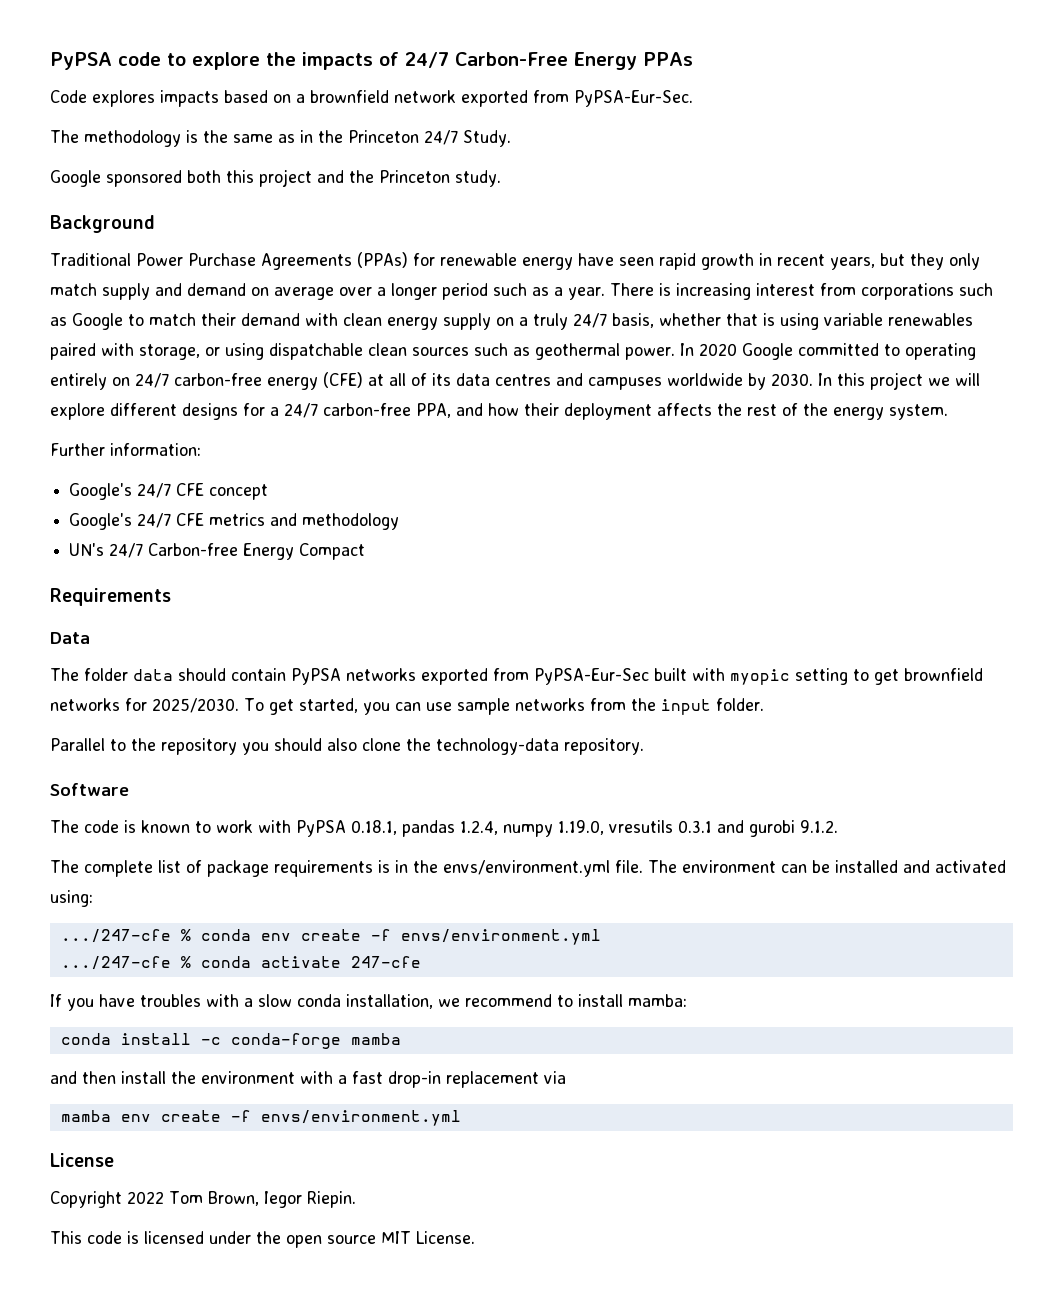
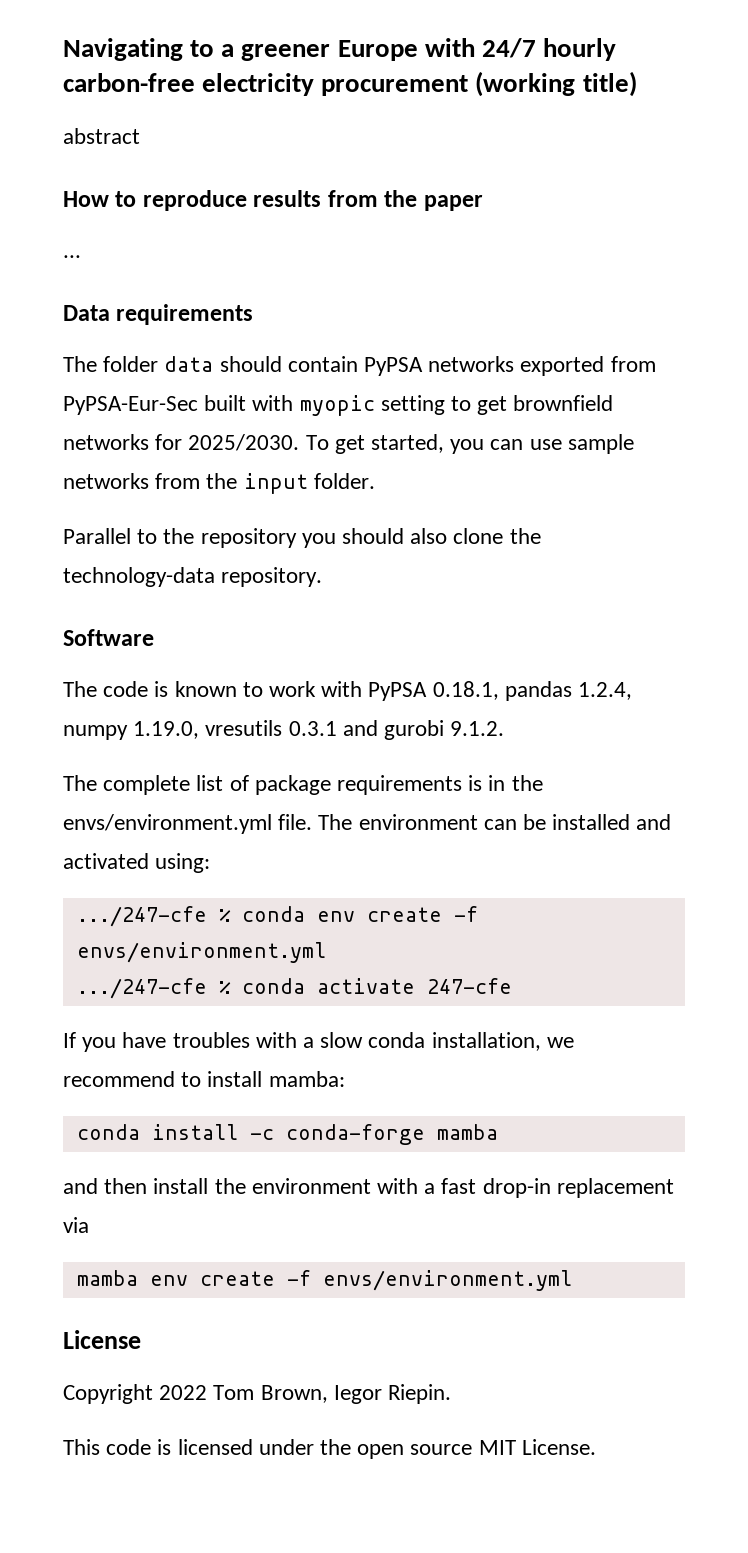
[50,52,693,70] [50,90,693,107] [50,130,511,147] [50,169,501,187] [50,215,155,233] [50,252,980,270] [50,283,993,300] [50,313,973,330] [50,343,976,360] [50,372,980,390] [50,403,948,420] [50,443,201,456] [69,483,269,500] [69,513,400,530] [69,543,366,560] [50,588,171,606] PyPSA code to explore the impacts of 24/7 Carbon-Free Energy PPAs // Code explores impacts based on a brownfield network exported from PyPSA-Eur-Sec. // The methodology is the same as in the Princeton 24/7 Study. // Google sponsored both this project and the Princeton study. // Background // Traditional Power Purchase Agreements (PPAs) for renewable energy have seen rapid growth in recent years, but they only match supply and demand on average over a longer period such as a year. There is increasing interest from corporations such as Google to match their demand with clean energy supply on a truly 24/7 basis, whether that is using variable renewables paired with storage, or using dispatchable clean sources such as geothermal power. In 2020 Google committed to operating entirely on 24/7 carbon-free energy (CFE) at all of its data centres and campuses worldwide by 2030. In this project we will explore different designs for a 24/7 carbon-free PPA, and how their deployment affects the rest of the energy system. // Further information: // Google's 24/7 CFE concept // Google's 24/7 CFE metrics and methodology // UN's 24/7 Carbon-free Energy Compact // Requirements -> [63,38,617,61] [63,71,637,97] [63,128,140,144] [63,190,483,211] [63,255,81,258] Navigating to a greener Europe with 24/7 hourly carbon-free electricity procurement (working title) // abstract // How to reproduce results from the paper // ...
(90, 638) none -> [116,304,254,325] requirements

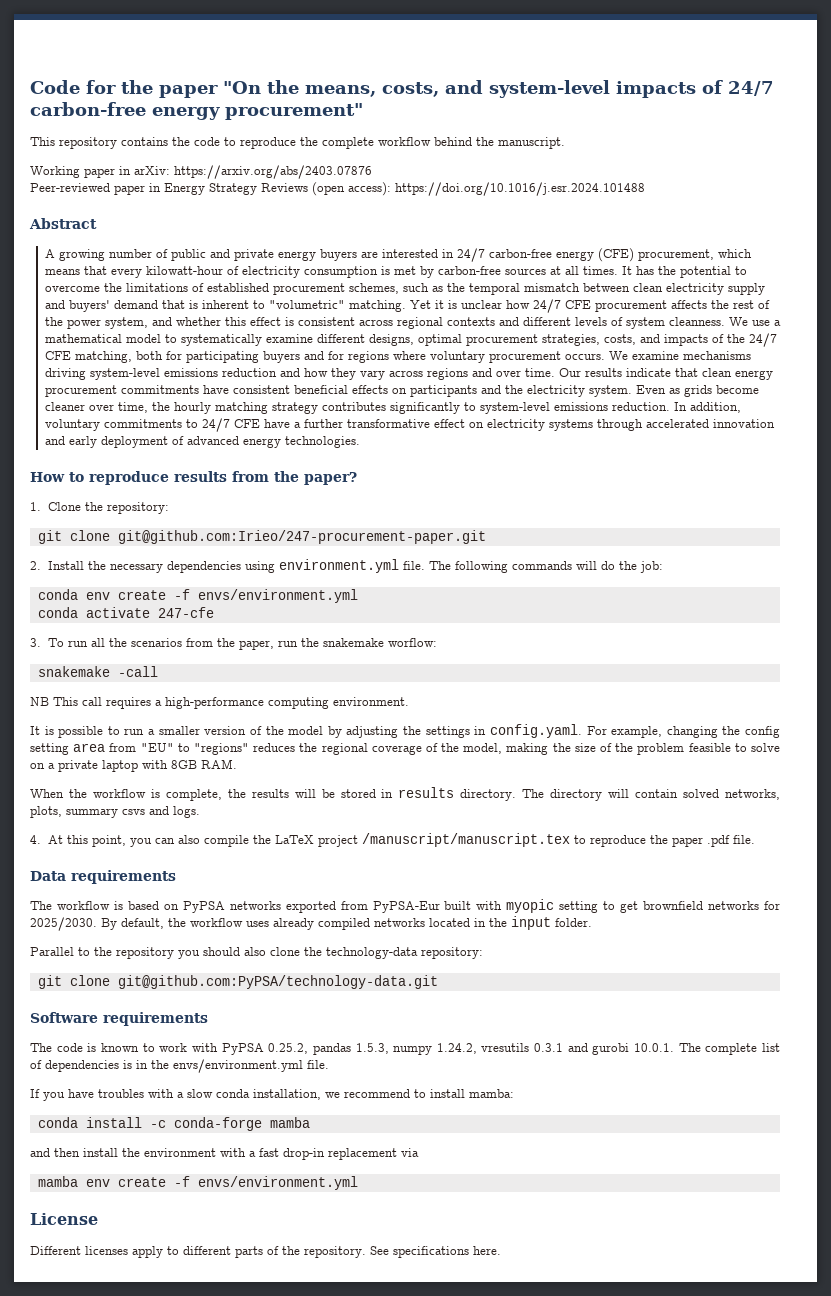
[63,38,617,61] [63,71,637,97] [63,128,140,144] Navigating to a greener Europe with 24/7 hourly carbon-free electricity procurement (working title) // abstract -> [30,80,774,98] [30,102,363,120] [30,137,565,149] [30,165,372,179] [30,182,645,196] [29,218,97,229] [44,248,752,262] [44,266,747,278] [44,283,765,295] [44,299,770,313] [44,317,781,329] [44,333,777,347] [44,351,751,363] [44,368,773,380] [44,385,759,397] [44,402,741,414] [44,418,775,432] [44,436,360,448] Code for the paper "On the means, costs, and system-level impacts of 24/7 carbon-free energy procurement" // This repository contains the code to reproduce the complete workflow behind the manuscript. // Working paper in arXiv: https://arxiv.org/abs/2403.07876 // Peer-reviewed paper in Energy Strategy Reviews (open access): https://doi.org/10.1016/j.esr.2024.101488 // Abstract // A growing number of public and private energy buyers are interested in 24/7 carbon-free energy (CFE) procurement, which means that every kilowatt-hour of electricity consumption is met by carbon-free sources at all times. It has the potential to overcome the limitations of established procurement schemes, such as the temporal mismatch between clean electricity supply and buyers' demand that is inherent to "volumetric" matching. Yet it is unclear how 24/7 CFE procurement affects the rest of the power system, and whether this effect is consistent across regional contexts and different levels of system cleanness. We use a mathematical model to systematically examine different designs, optimal procurement strategies, costs, and impacts of the 24/7 CFE matching, both for participating buyers and for regions where voluntary procurement occurs. We examine mechanisms driving system-level emissions reduction and how they vary across regions and over time. Our results indicate that clean energy procurement commitments have consistent beneficial effects on participants and the electricity system. Even as grids become cleaner over time, the hourly matching strategy contributes significantly to system-level emissions reduction. In addition, voluntary commitments to 24/7 CFE have a further transformative effect on electricity systems through accelerated innovation and early deployment of advanced energy technologies.
[423,195,483,211] [63,255,81,258] paper // ... -> [304,472,357,485] [30,502,169,514] [37,530,486,544] [30,559,663,573] [37,589,358,603] [37,607,214,618] [30,638,437,650] [37,666,158,677] [30,697,409,709] [30,724,780,738] [30,743,780,755] [30,759,237,772] [30,787,781,801] [30,806,200,818] [30,833,755,847] paper? // 1. Clone the repository: // git clone git@github.com:Irieo/247-procurement-paper.git // 2. Install the necessary dependencies using environment.yml file. The following commands will do the job: // conda env create -f envs/environment.yml // conda activate 247-cfe // 3. To run all the scenarios from the paper, run the snakemake worflow: // snakemake -call // NB This call requires a high-performance computing environment. // It is possible to run a smaller version of the model by adjusting the settings in config.yaml. For example, changing the config setting area from "EU" to "regions" reduces the regional coverage of the model, making the size of the problem feasible to solve on a private laptop with 8GB RAM. // When the workflow is complete, the results will be stored in results directory. The directory will contain solved networks, plots, summary csvs and logs. // 4. At this point, you can also compile the LaTeX project /manuscript/manuscript.tex to reproduce the paper .pdf file.
[103,356,358,372] folder data should contain -> [56,901,179,910] workflow is based on
[63,396,198,415] PyPSA-Eur-Sec -> [372,901,440,913] PyPSA-Eur
[305,434,634,454] [63,473,201,489] To get started, you can use sample networks from -> [101,918,486,930] By default, the workflow uses already compiled networks located in
[221,567,323,587] repository. -> [421,947,483,959] [37,975,438,989] repository: // git clone git@github.com:PyPSA/technology-data.git
(154, 637) none -> [103,1012,208,1026] requirements
[432,681,633,701] [63,721,200,740] 0.18.1, pandas 1.2.4, numpy 1.19.0, -> [268,1043,477,1055] 0.25.2, pandas 1.5.3, numpy 1.24.2,
[450,721,505,736] 9.1.2. // -> [634,1043,675,1052] 10.0.1.
[254,775,463,795] package requirements -> [45,1060,119,1072] dependencies
[318,814,672,830] [63,853,211,873] [76,906,478,927] [76,942,326,963] [76,978,512,999] The environment can be installed and activated using: // .../247-cfe % conda env create -f envs/environment.yml // .../247-cfe % conda activate 247-cfe -> (329, 1064) none
[63,1384,452,1404] [63,1439,596,1459] Copyright 2022 Tom Brown, Iegor Riepin. // This code is licensed under the open source MIT License. -> [30,1246,501,1258] Different licenses apply to different parts of the repository. See specifications here.

